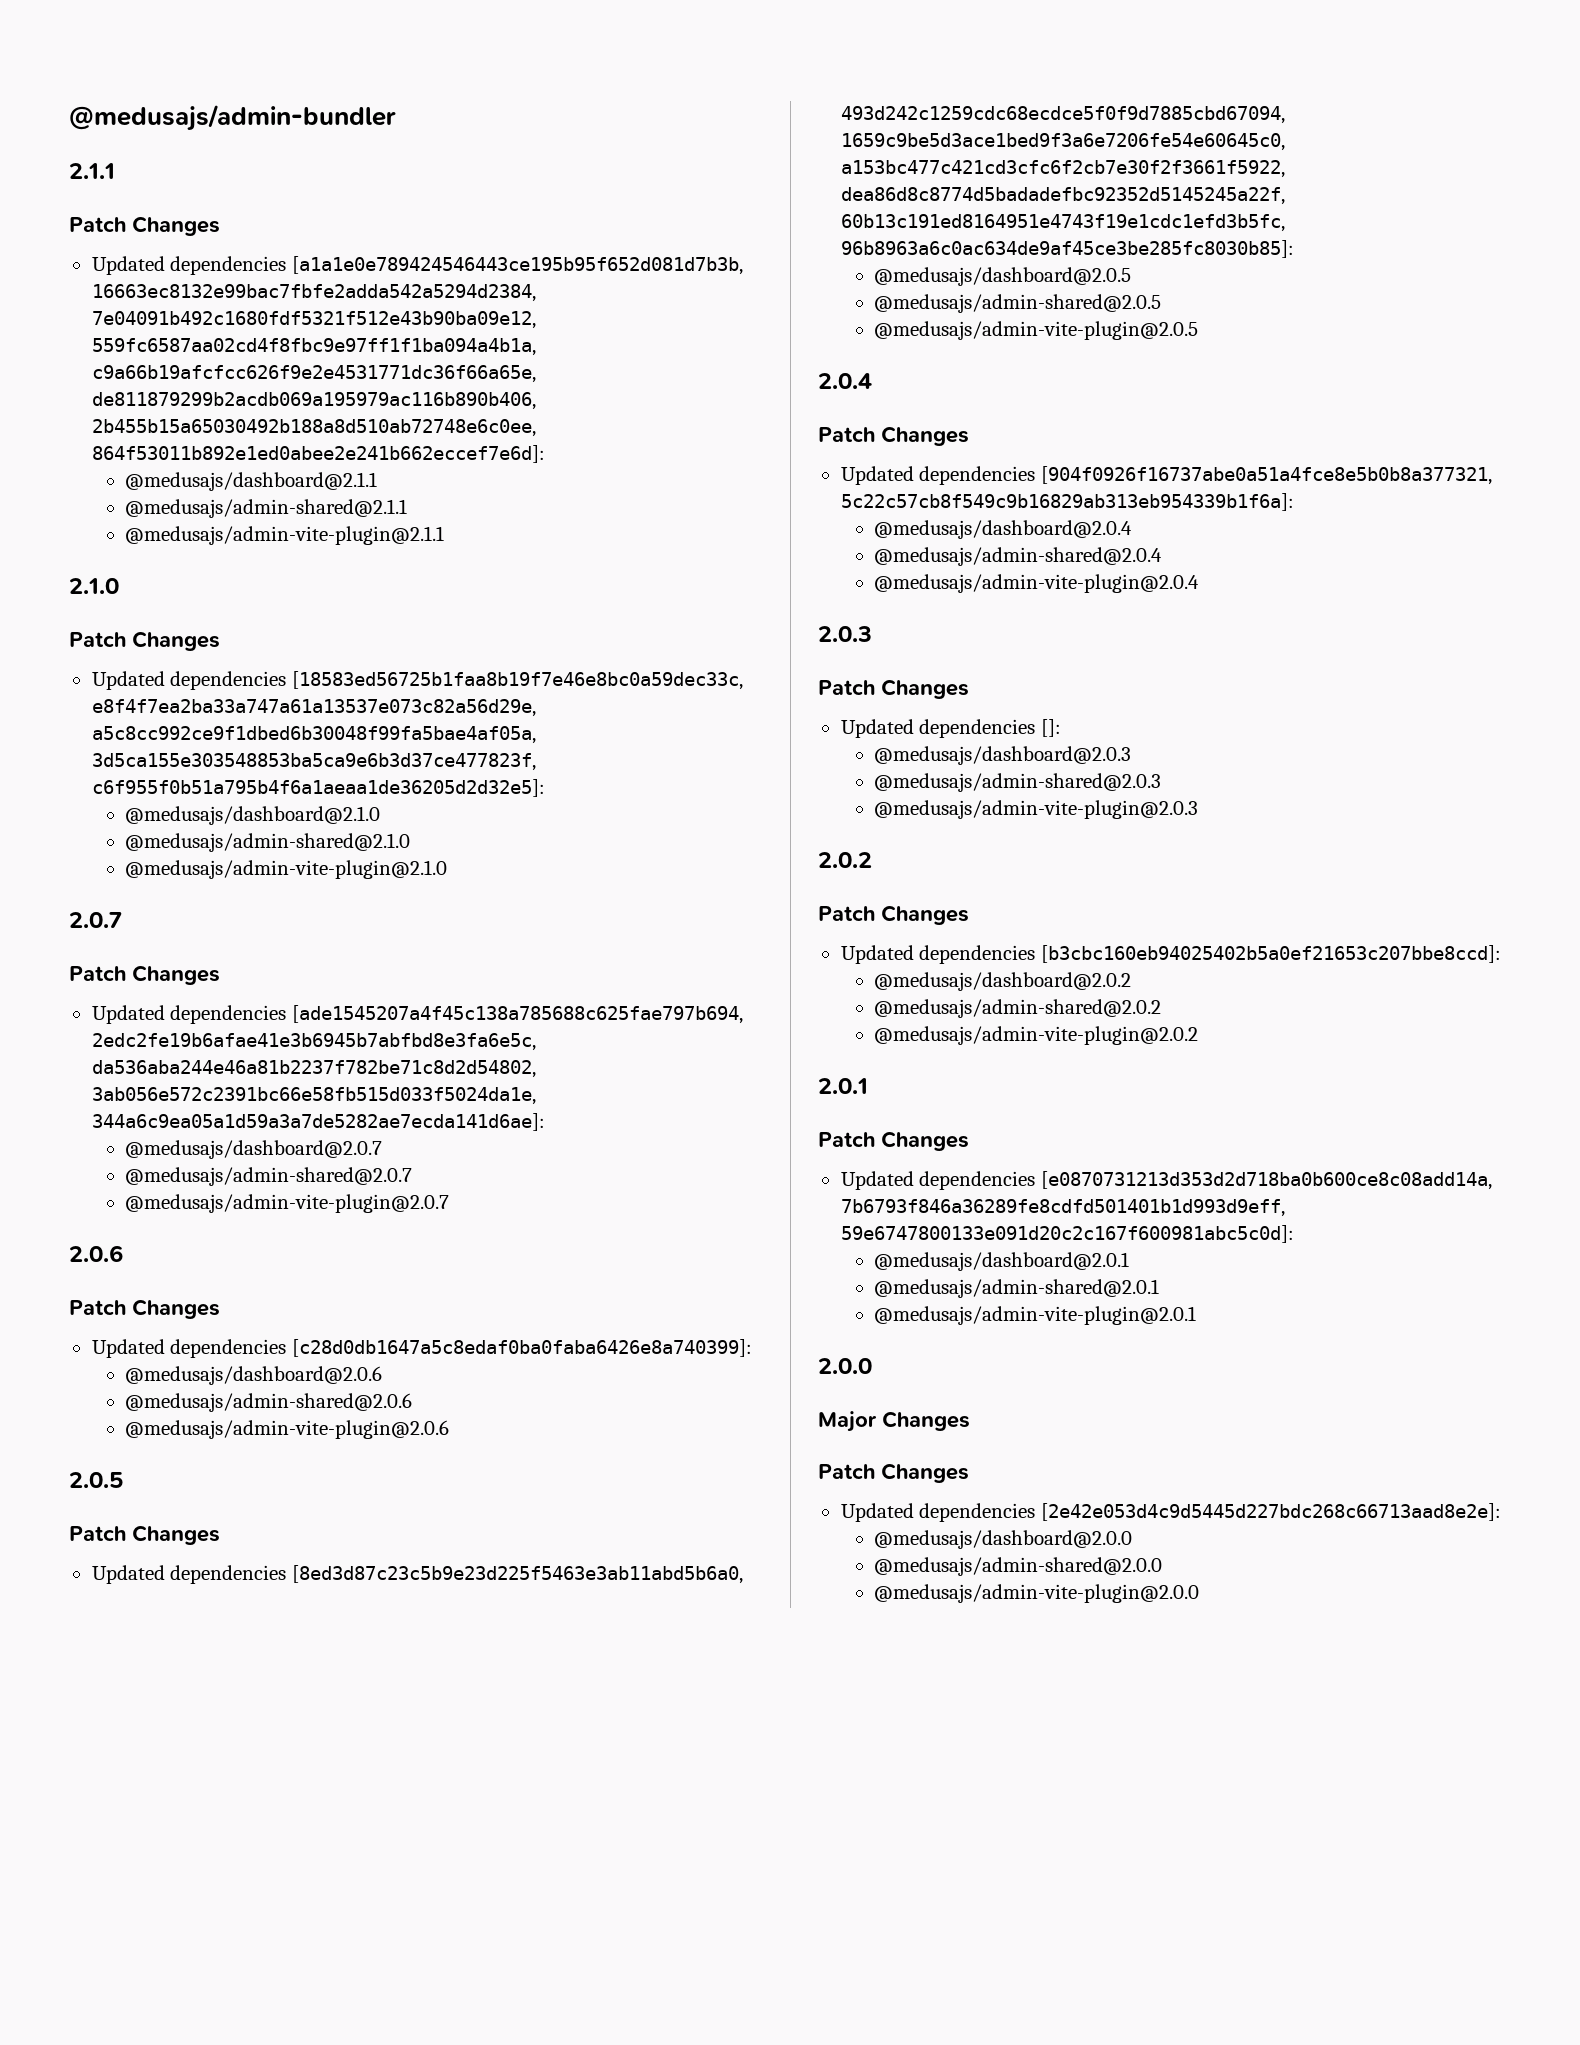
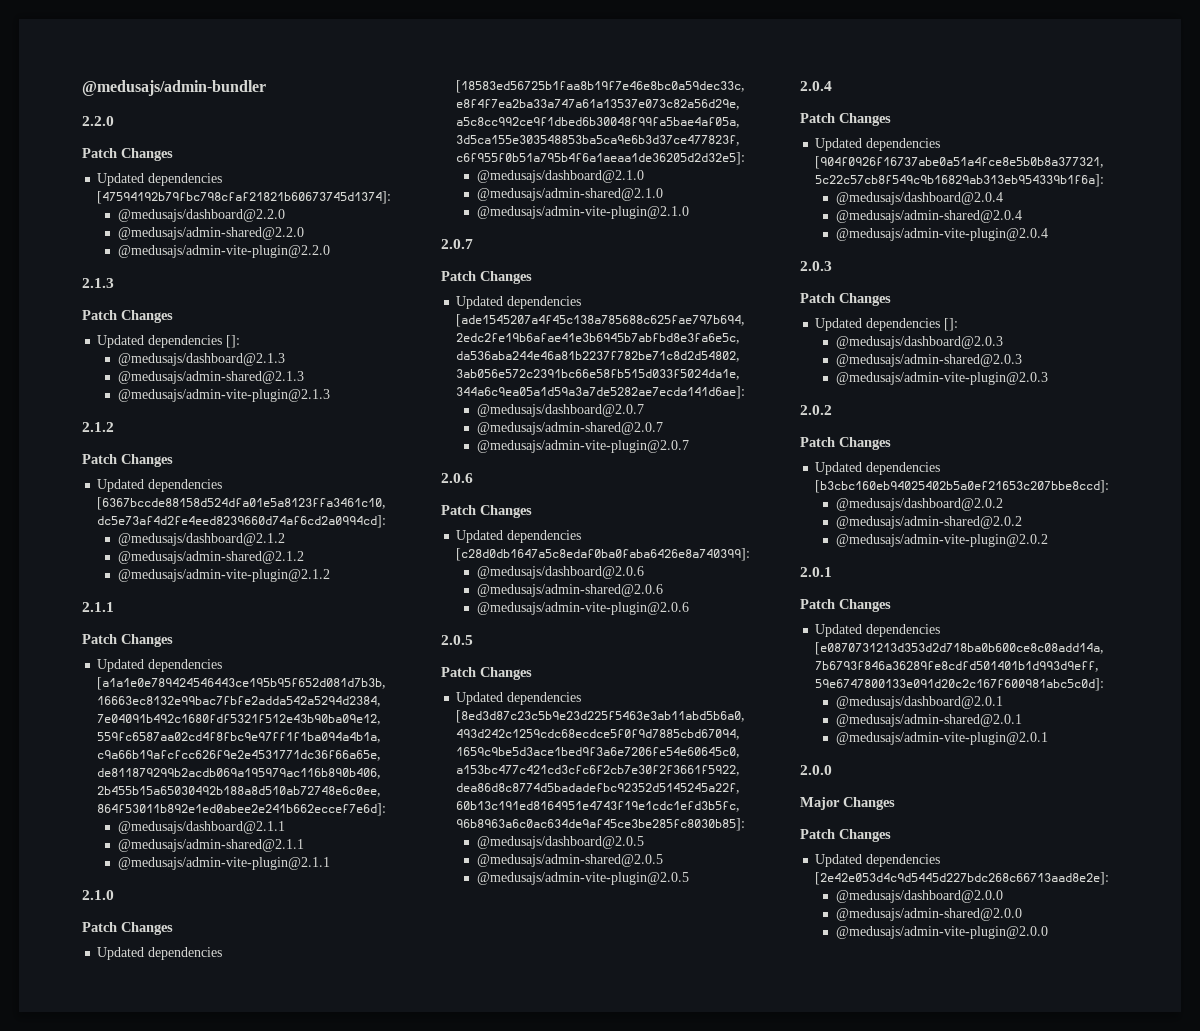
(396, 117) none -> [82,116,114,126] [82,148,173,161] [97,173,223,186] [97,191,392,204] [118,209,286,222] [118,227,305,240] [118,245,331,258] [82,278,114,288] [82,310,173,323] [97,335,241,348] [118,353,286,366] [118,371,305,384] [118,389,331,402] [82,422,114,432] [82,454,173,467] [97,479,223,492] [97,497,387,510] [97,515,387,528] [118,533,286,546] [118,551,305,564] [118,569,331,582] // 2.2.0 // Patch Changes // Updated dependencies [47594192b79fbc798cfaf21821b60673745d1374]: // @medusajs/dashboard@2.2.0 // @medusajs/admin-shared@2.2.0 // @medusajs/admin-vite-plugin@2.2.0 // 2.1.3 // Patch Changes // Updated dependencies []: // @medusajs/dashboard@2.1.3 // @medusajs/admin-shared@2.1.3 // @medusajs/admin-vite-plugin@2.1.3 // 2.1.2 // Patch Changes // Updated dependencies [6367bccde88158d524dfa01e5a8123ffa3461c10, dc5e73af4d2fe4eed8239660d74af6cd2a0994cd]: // @medusajs/dashboard@2.1.2 // @medusajs/admin-shared@2.1.2 // @medusajs/admin-vite-plugin@2.1.2

